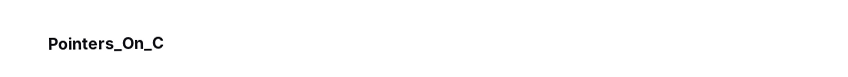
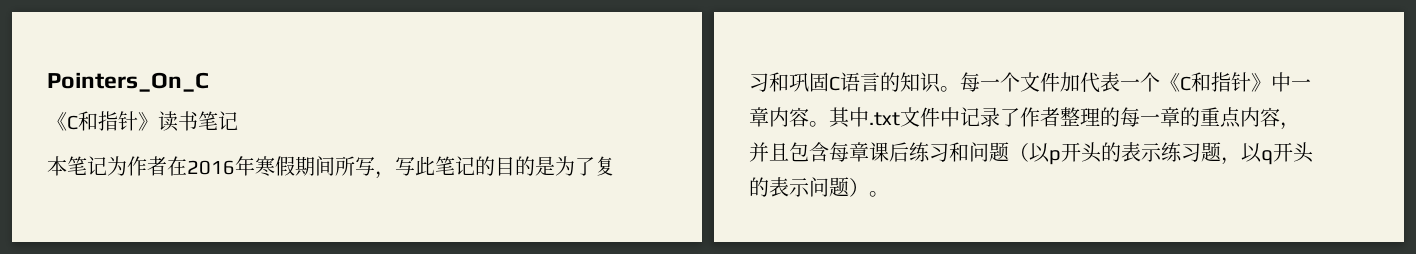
(165, 43) none -> [47,111,238,132] [47,156,615,179] [749,72,1311,93] [749,107,1300,130] [749,142,1314,165] [749,177,889,197] // 《C和指针》读书笔记 // 本笔记为作者在2016年寒假期间所写，写此笔记的目的是为了复习和巩固C语言的知识。每一个文件加代表一个《C和指针》中一章内容。其中.txt文件中记录了作者整理的每一章的重点内容，并且包含每章课后练习和问题（以p开头的表示练习题，以q开头的表示问题）。

